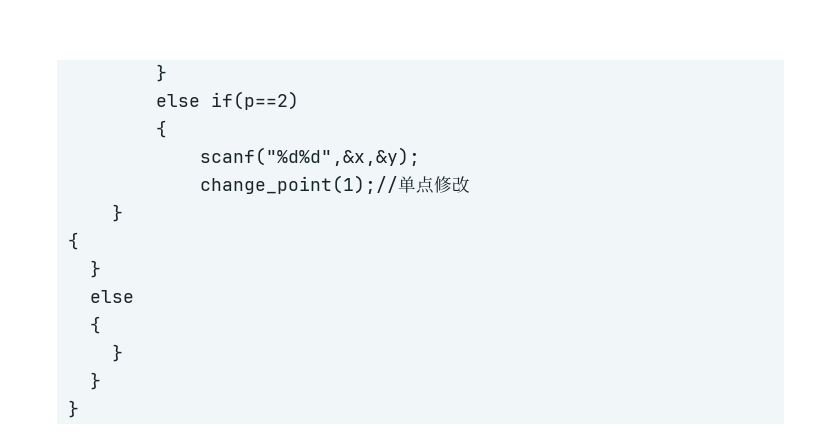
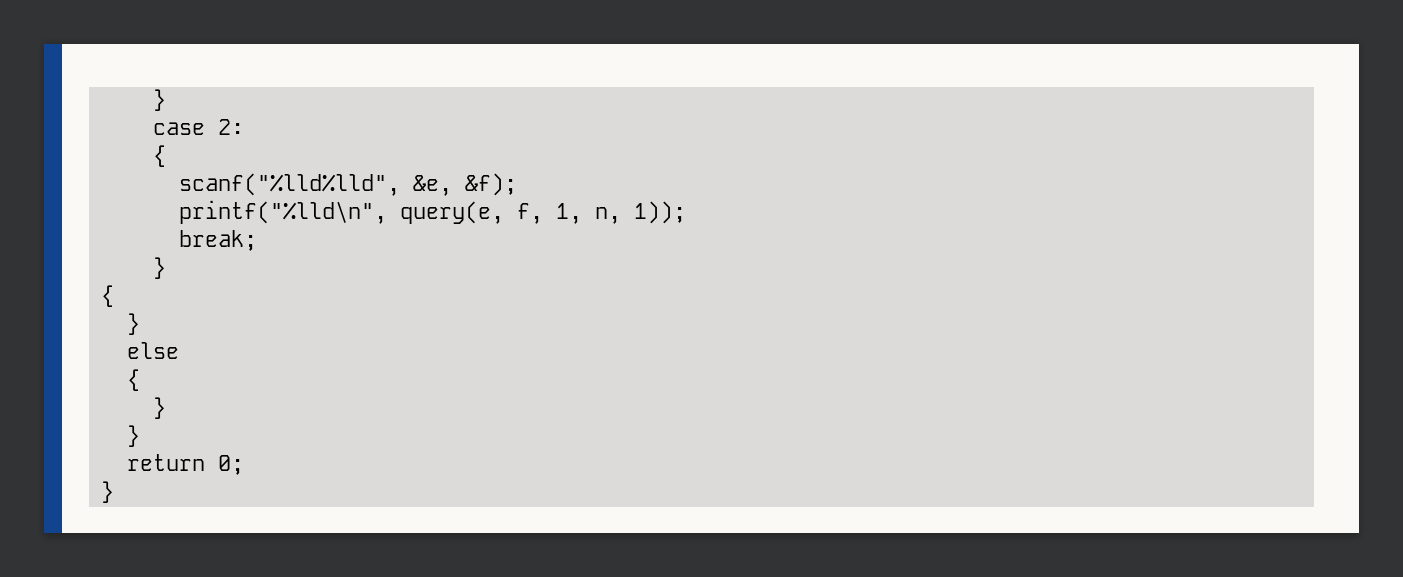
[155,64,167,82] [155,91,299,110] [155,120,167,138] [199,147,420,166] [199,175,470,194] } // else if(p==2) // { // scanf("%d%d",&x,&y); // change_point(1);//单点修改 -> [153,89,167,111] [153,119,245,135] [153,145,167,167] [179,173,518,196] [179,200,687,224] [179,230,258,251] } // case 2: // { // scanf("%lld%lld", &e, &f); // printf("%lld\n", query(e, f, 1, n, 1)); // break;
(101, 381) none -> [127,454,245,475] // return 0;

